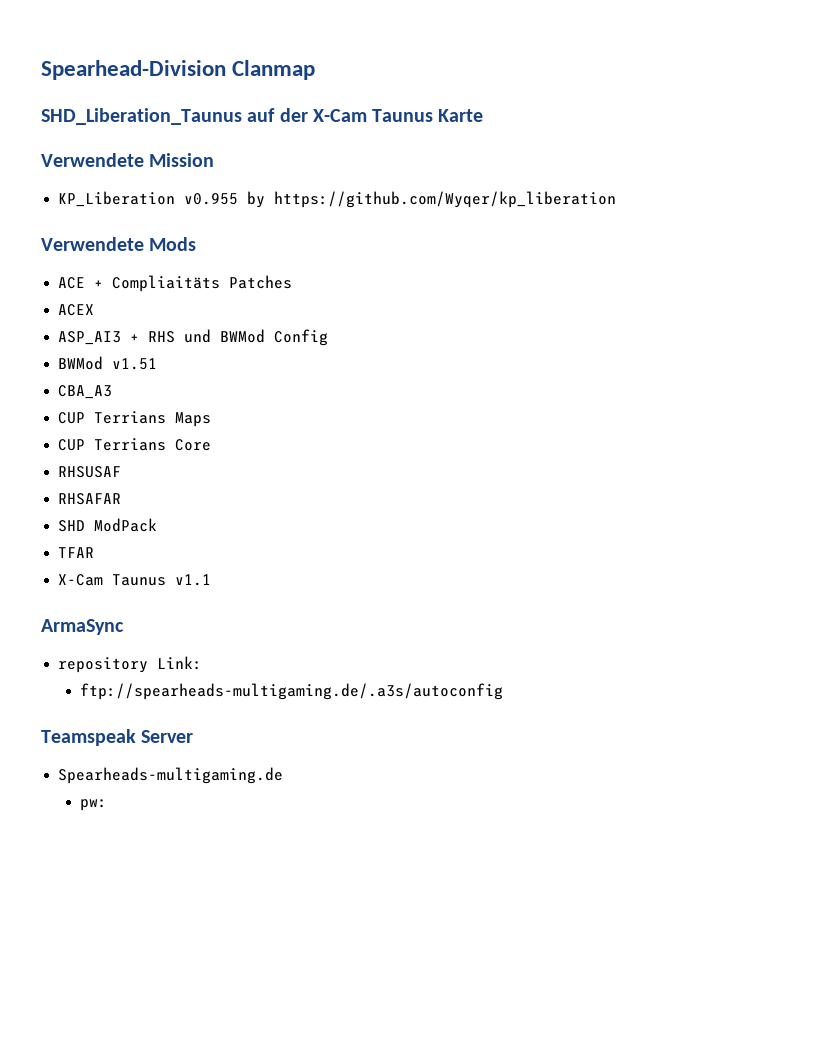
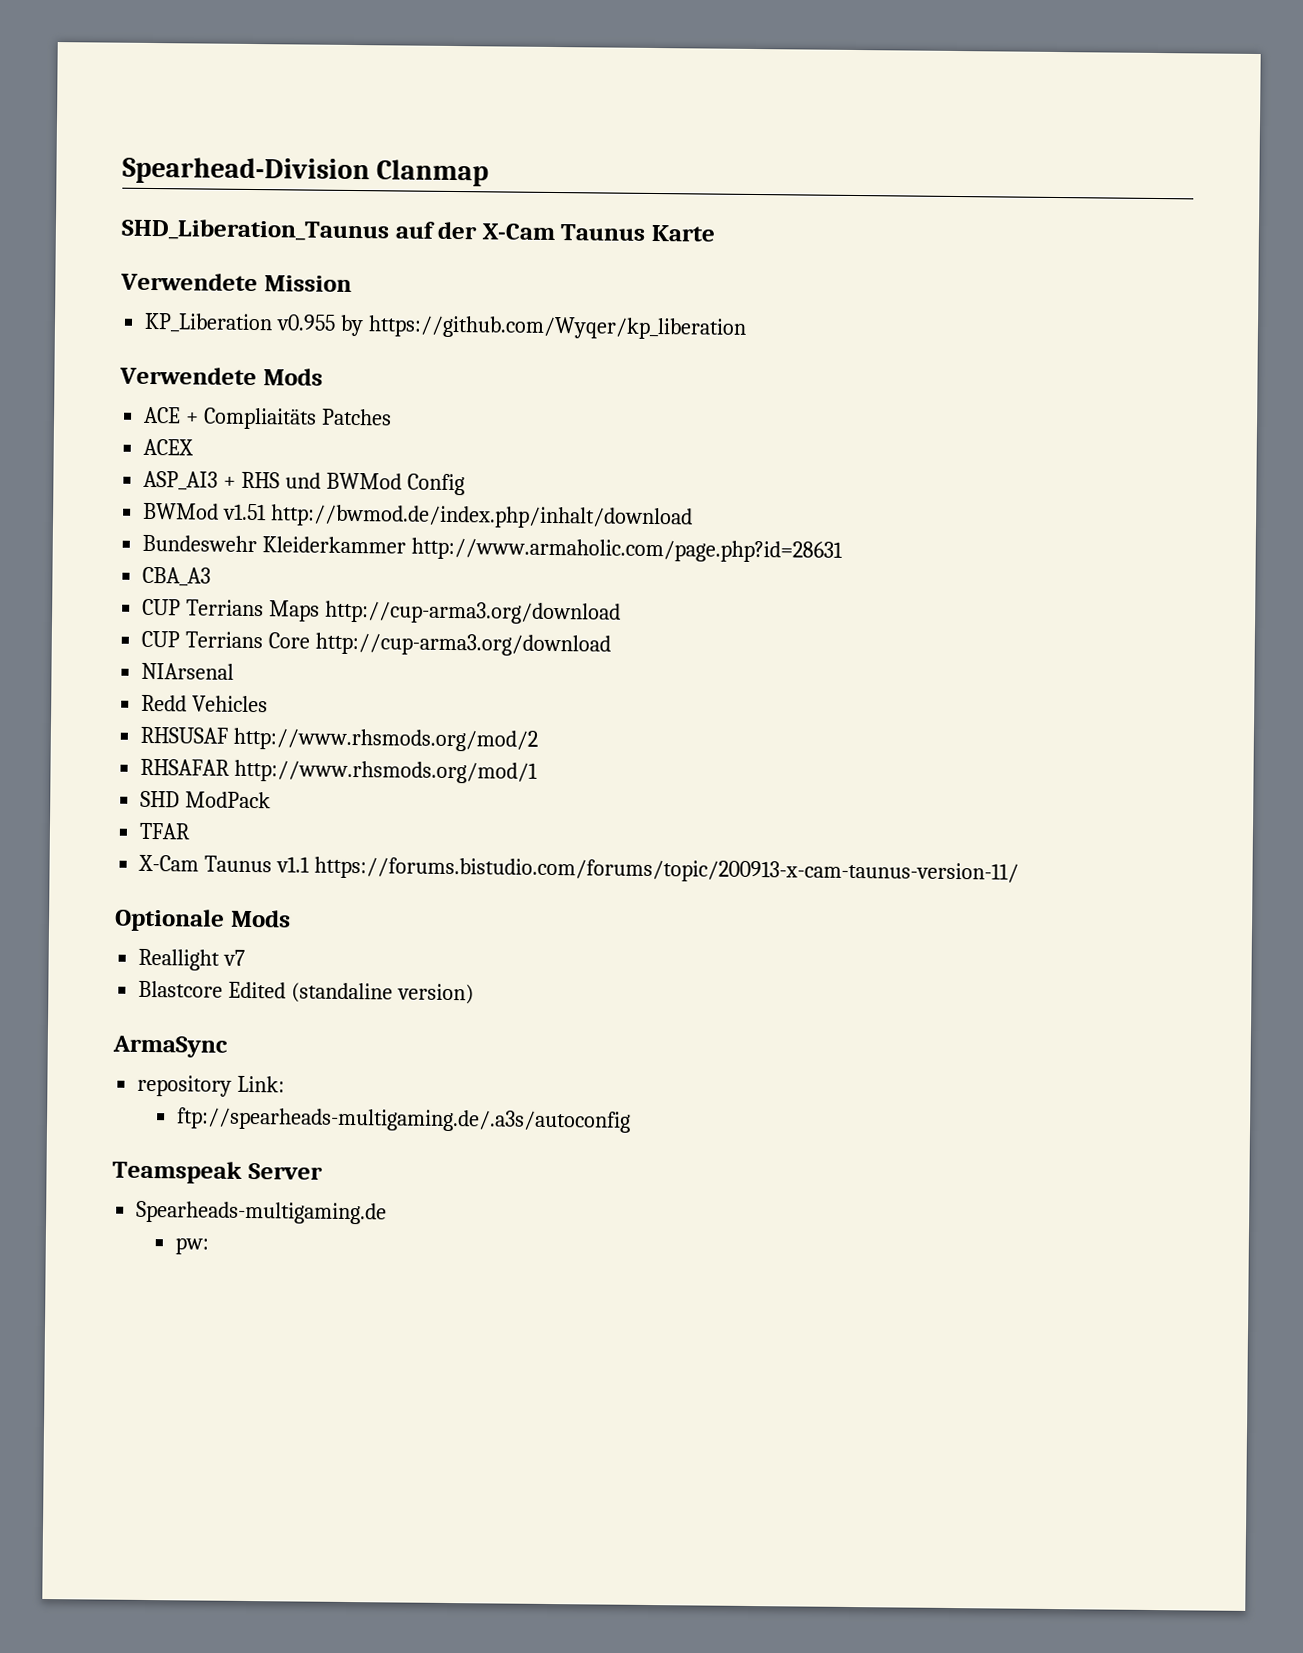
(158, 364) none -> [270,504,694,530] [142,534,844,563] http://bwmod.de/index.php/inhalt/download // Bundeswehr Kleiderkammer http://www.armaholic.com/page.php?id=28631
(212, 419) none -> [325,600,622,625] http://cup-arma3.org/download
(212, 445) none -> [315,632,612,657] [141,662,235,680] [141,694,269,713] http://cup-arma3.org/download // NIArsenal // Redd Vehicles
(122, 472) none -> [233,727,539,752] http://www.rhsmods.org/mod/2
(122, 499) none -> [234,759,539,784] http://www.rhsmods.org/mod/1
(212, 580) none -> [314,856,1020,885] [114,908,291,932] [138,948,246,971] [138,980,475,1005] https://forums.bistudio.com/forums/topic/200913-x-cam-taunus-version-11/ // Optionale Mods // Reallight v7 // Blastcore Edited (standaline version)

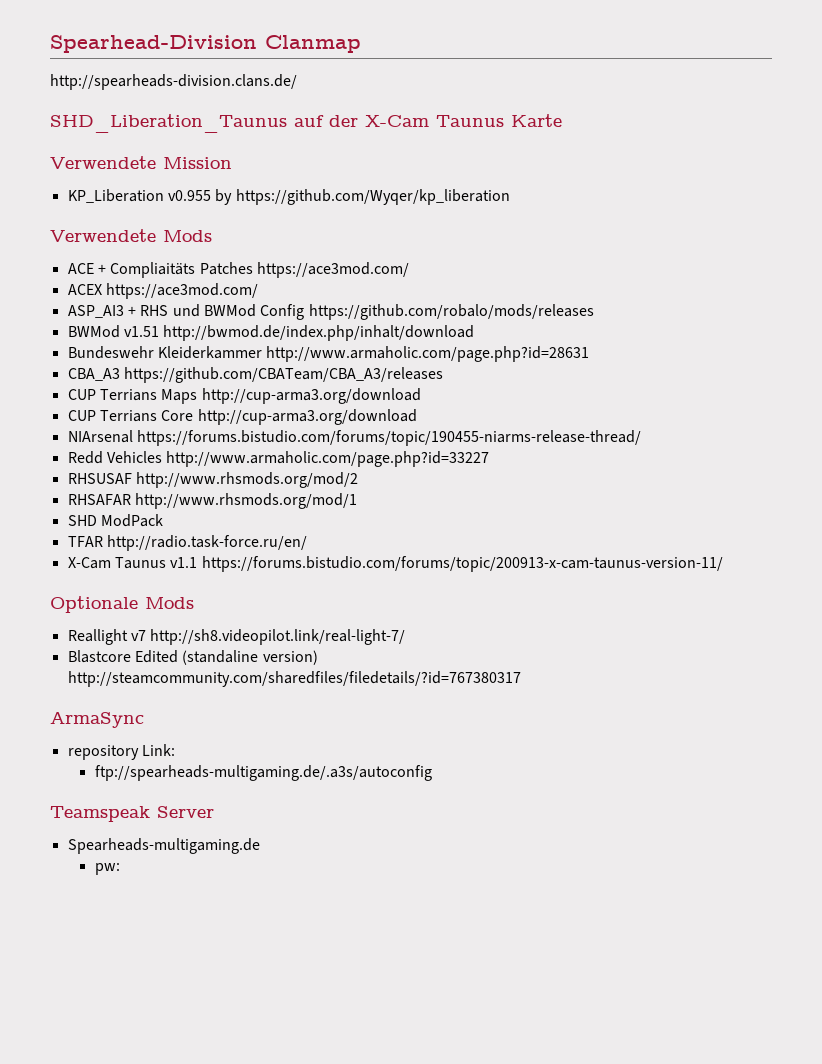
(490, 173) none -> [50,74,297,90] // http://spearheads-division.clans.de/
(393, 417) none -> [256,262,409,278] https://ace3mod.com/
(195, 447) none -> [105,283,258,299] https://ace3mod.com/
(465, 484) none -> [308,304,594,320] https://github.com/robalo/mods/releases
(212, 576) none -> [123,367,443,383] https://github.com/CBATeam/CBA_A3/releases
(235, 671) none -> [136,430,641,446] https://forums.bistudio.com/forums/topic/190455-niarms-release-thread/
(269, 704) none -> [166,451,490,467] http://www.armaholic.com/page.php?id=33227
(192, 831) none -> [106,535,307,551] http://radio.task-force.ru/en/
(246, 957) none -> [150,629,406,645] http://sh8.videopilot.link/real-light-7/
(475, 994) none -> [67,671,521,687] http://steamcommunity.com/sharedfiles/filedetails/?id=767380317

